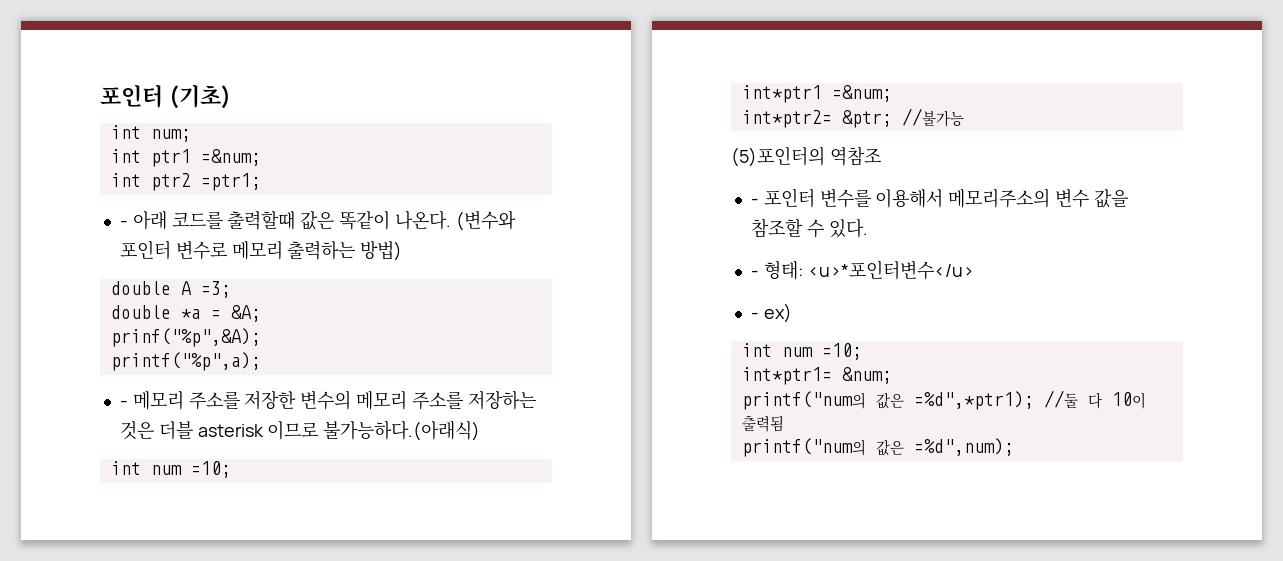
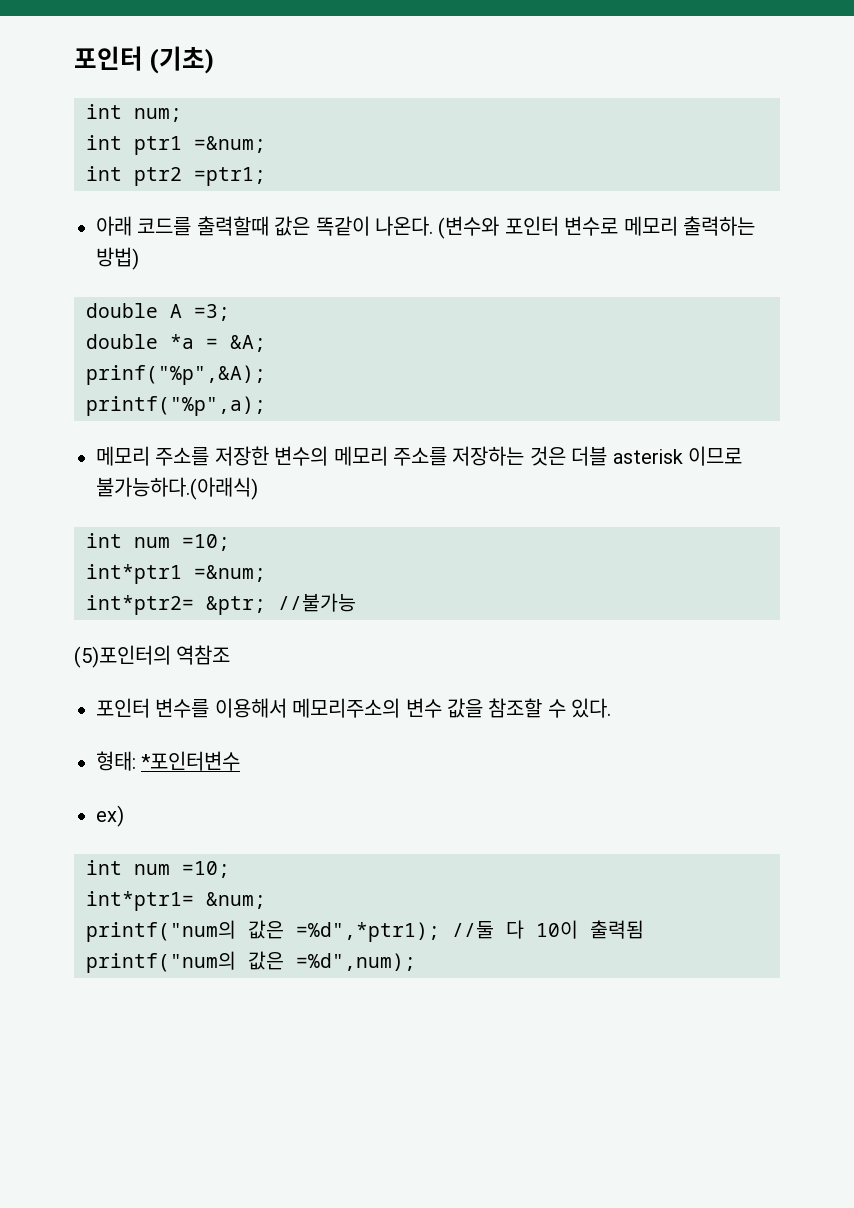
[119,220,128,227] - -> (266, 176) none
[119,400,128,407] - -> (266, 406) none
[750,198,759,205] - -> (231, 655) none
[750,260,974,280] [750,312,759,319] - 형태: <u>*포인터변수</u> // - -> [96,751,241,771] 형태: *포인터변수 //

